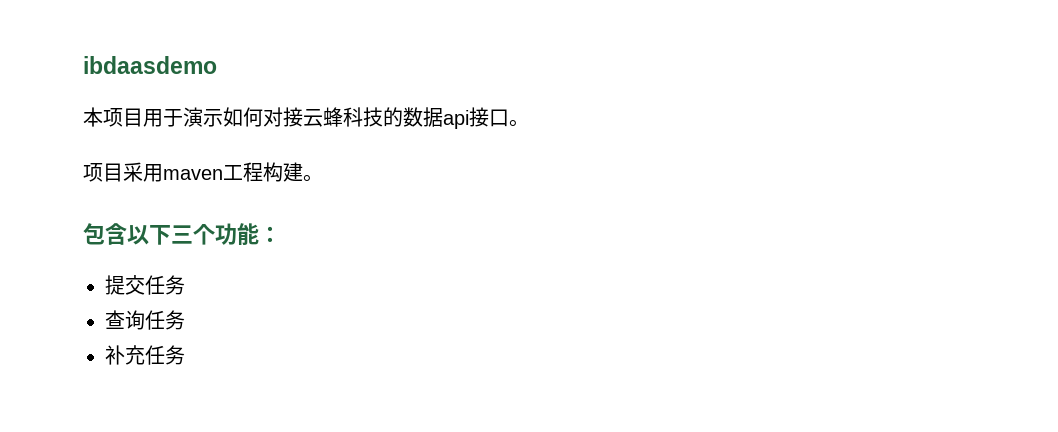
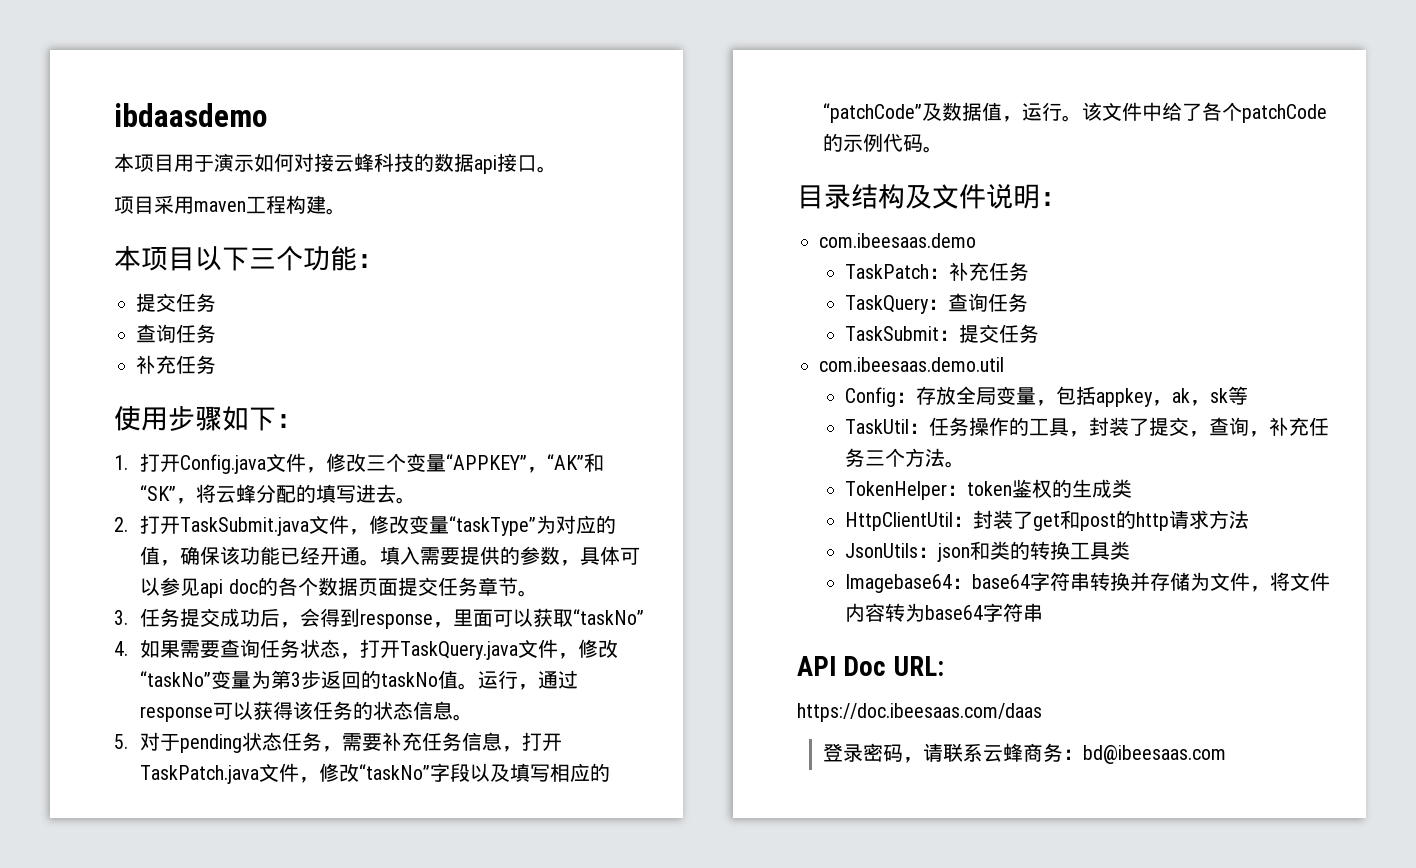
[83,223,127,245] 包含 -> [114,246,195,271] 本项目
(185, 355) none -> [114,406,303,431] [114,453,605,474] [140,484,417,504] [114,515,617,536] [140,546,641,566] [140,577,538,598] [114,608,645,629] [114,639,619,660] [140,670,579,690] [140,701,474,722] [114,732,563,753] [140,763,611,784] [823,102,1328,123] [823,133,944,153] [797,183,1067,209] [819,233,976,248] [845,262,1030,281] [845,293,1029,314] [845,324,1040,343] [819,357,1004,372] [845,386,1249,407] [845,417,1330,437] [845,448,966,468] [845,479,1133,500] [845,510,1250,531] [845,541,1131,562] [845,572,1331,593] [845,603,1044,622] [797,656,944,676] [797,703,1042,722] [823,743,1227,764] // 使用步骤如下： // 1.打开Config.java文件，修改三个变量“APPKEY”，“AK”和“SK”，将云蜂分配的填写进去。 // 2.打开TaskSubmit.java文件，修改变量“taskType”为对应的值，确保该功能已经开通。填入需要提供的参数，具体可以参见api doc的各个数据页面提交任务章节。 // 3.任务提交成功后，会得到response，里面可以获取“taskNo” // 4.如果需要查询任务状态，打开TaskQuery.java文件，修改“taskNo”变量为第3步返回的taskNo值。运行，通过response可以获得该任务的状态信息。 // 5.对于pending状态任务，需要补充任务信息，打开TaskPatch.java文件，修改“taskNo”字段以及填写相应的“patchCode”及数据值，运行。该文件中给了各个patchCode的示例代码。 // 目录结构及文件说明： // com.ibeesaas.demo // TaskPatch：补充任务 // TaskQuery：查询任务 // TaskSubmit：提交任务 // com.ibeesaas.demo.util // Config：存放全局变量，包括appkey，ak，sk等 // TaskUtil：任务操作的工具，封装了提交，查询，补充任务三个方法。 // TokenHelper：token鉴权的生成类 // HttpClientUtil：封装了get和post的http请求方法 // JsonUtils：json和类的转换工具类 // Imagebase64：base64字符串转换并存储为文件，将文件内容转为base64字符串 // API Doc URL: // https://doc.ibeesaas.com/daas // 登录密码，请联系云蜂商务：bd@ibeesaas.com

